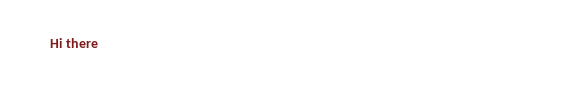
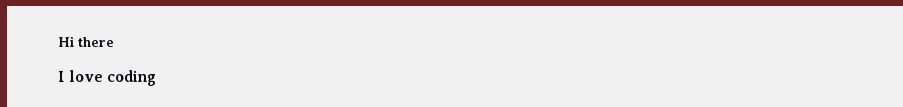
(98, 43) none -> [58,70,157,86] // I love coding

